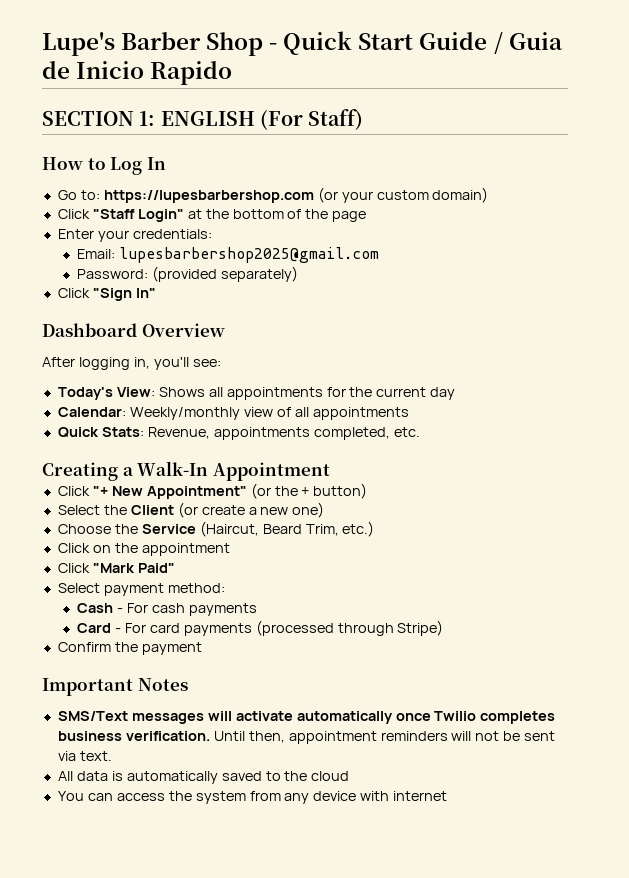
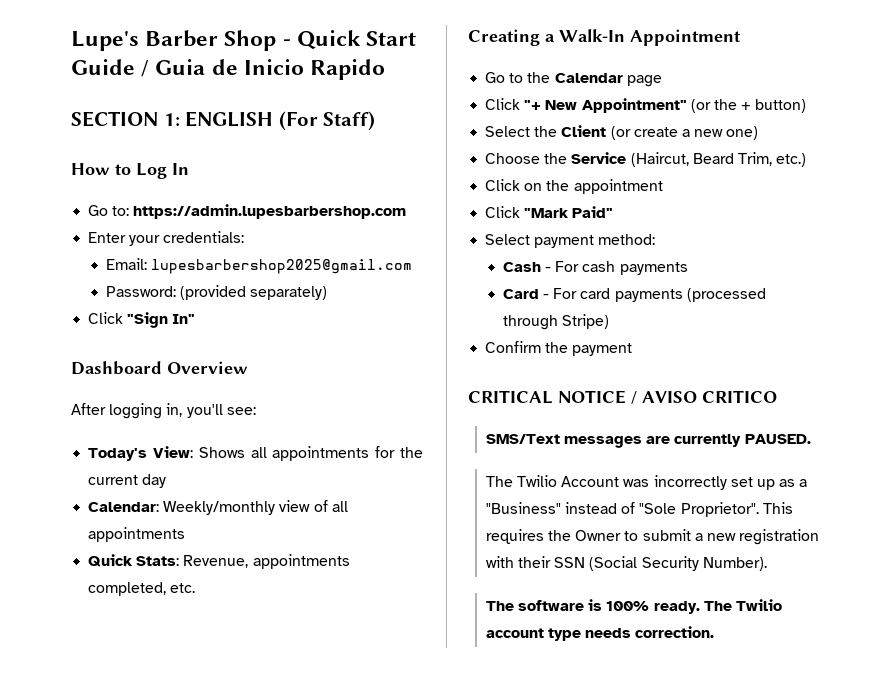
[103,187,489,203] [57,209,367,222] https://lupesbarbershop.com (or your custom domain) // Click "Staff Login" at the bottom of the page -> [133,204,407,219] https://admin.lupesbarbershop.com
(330, 471) none -> [485,72,662,87] // Go to the Calendar page
[42,678,188,696] [57,711,556,724] [57,731,556,744] [57,751,112,761] [57,771,350,784] [57,791,448,804] Important Notes // SMS/Text messages will activate automatically once Twilio completes business verification. Until then, appointment reminders will not be sent via text. // All data is automatically saved to the cloud // You can access the system from any device with internet -> [468,390,777,404] [485,434,811,448] [485,475,808,490] [485,502,793,517] [485,529,820,545] [485,556,767,571] [485,599,782,614] [485,626,715,641] CRITICAL NOTICE / AVISO CRITICO // SMS/Text messages are currently PAUSED. // The Twilio Account was incorrectly set up as a "Business" instead of "Sole Proprietor". This requires the Owner to submit a new registration with their SSN (Social Security Number). // The software is 100% ready. The Twilio account type needs correction.

